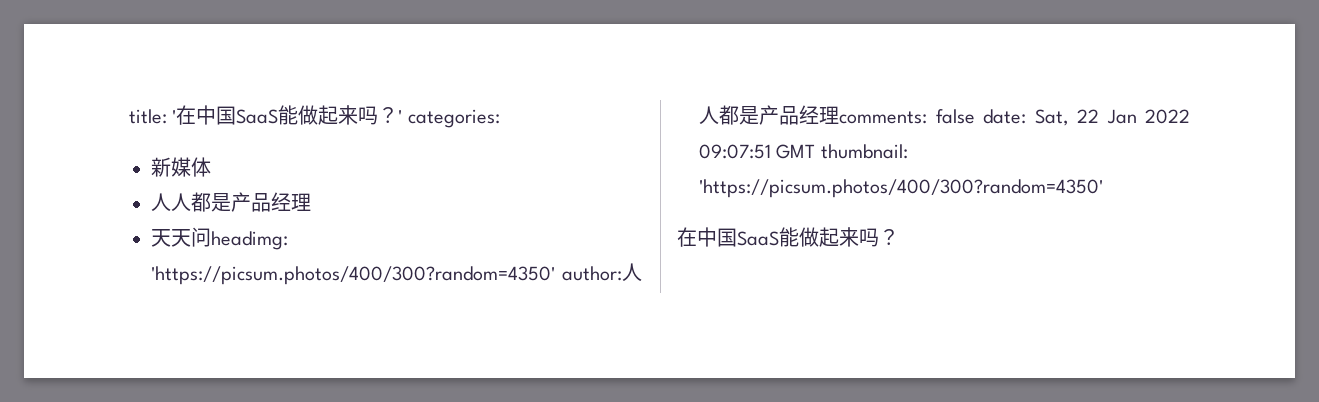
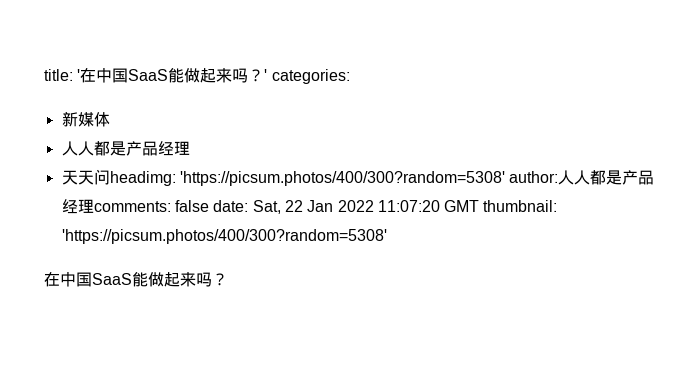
[151,266,555,285] 'https://picsum.photos/400/300?random=4350' -> [179,171,505,186] 'https://picsum.photos/400/300?random=5308'
[699,144,771,159] 09:07:51 -> [377,200,440,212] 11:07:20
[699,179,1103,198] 'https://picsum.photos/400/300?random=4350' -> [61,229,387,244] 'https://picsum.photos/400/300?random=5308'

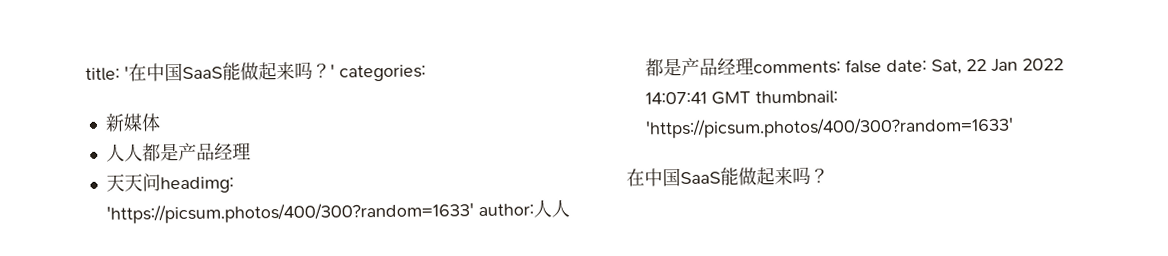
[179,171,505,186] 'https://picsum.photos/400/300?random=5308' -> [105,202,474,224] 'https://picsum.photos/400/300?random=1633'
[377,200,440,212] 11:07:20 -> [644,91,707,105] 14:07:41
[61,229,387,244] 'https://picsum.photos/400/300?random=5308' -> [644,116,1014,139] 'https://picsum.photos/400/300?random=1633'

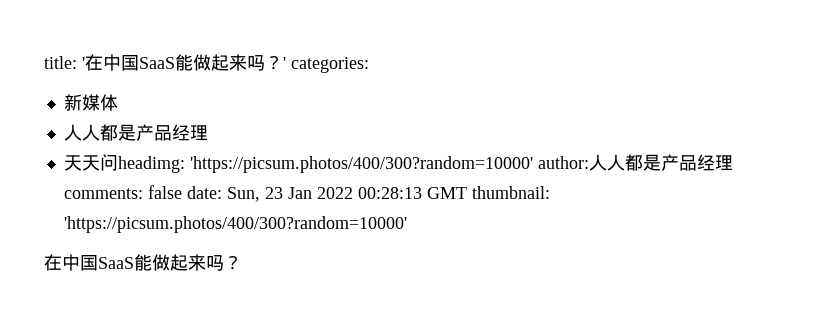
[105,202,474,224] 'https://picsum.photos/400/300?random=1633' -> [189,156,533,173] 'https://picsum.photos/400/300?random=10000'
[930,58,987,75] Sat, 22 -> [226,187,283,202] Sun, 23
[644,91,707,105] 14:07:41 -> [357,187,422,199] 00:28:13
[644,116,1014,139] 'https://picsum.photos/400/300?random=1633' -> [63,216,407,233] 'https://picsum.photos/400/300?random=10000'

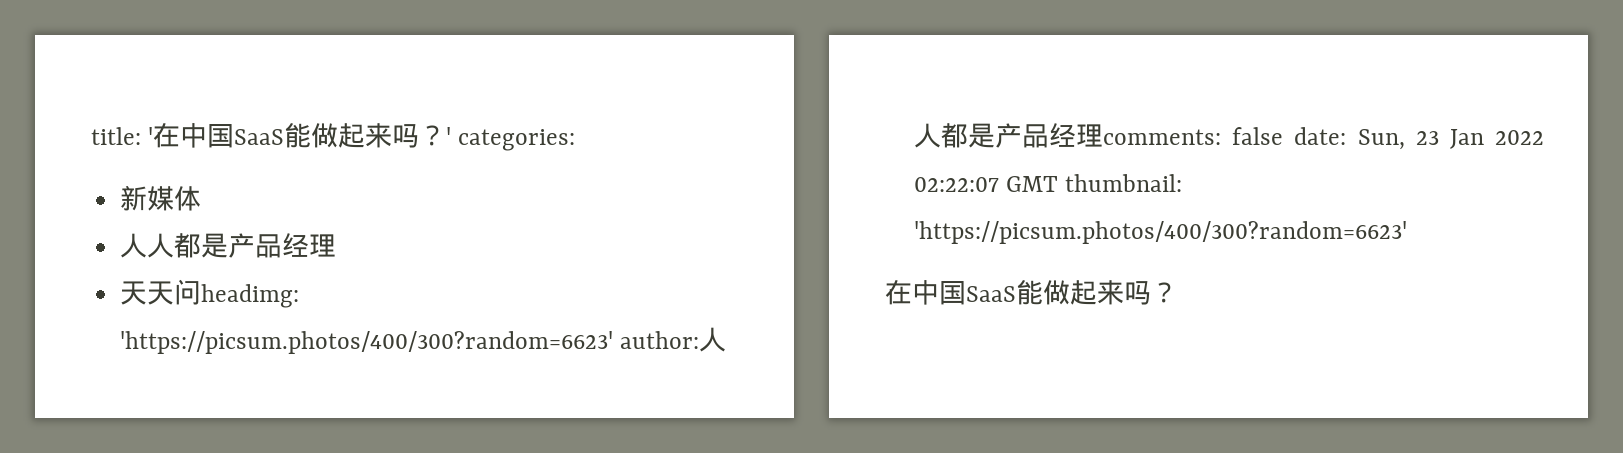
[189,156,533,173] 'https://picsum.photos/400/300?random=10000' -> [120,331,614,354] 'https://picsum.photos/400/300?random=6623'
[357,187,422,199] 00:28:13 -> [914,177,1000,192] 02:22:07
[63,216,407,233] 'https://picsum.photos/400/300?random=10000' -> [914,221,1408,244] 'https://picsum.photos/400/300?random=6623'

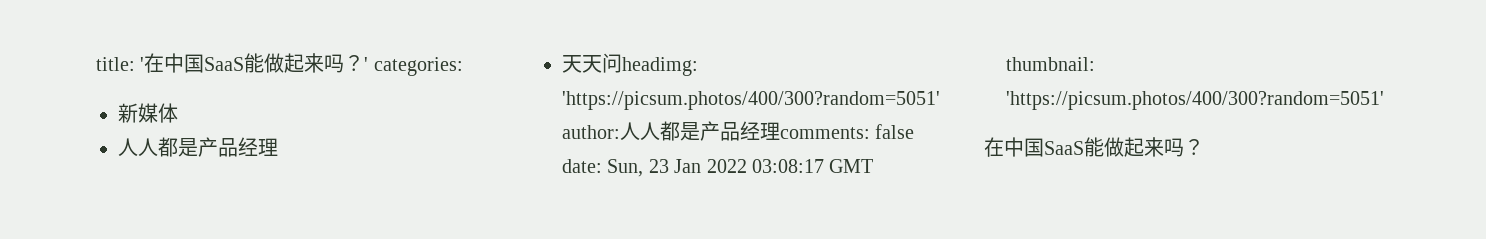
[120,331,614,354] 'https://picsum.photos/400/300?random=6623' -> [562,91,940,110] 'https://picsum.photos/400/300?random=5051'
[914,177,1000,192] 02:22:07 -> [752,159,824,173] 03:08:17
[914,221,1408,244] 'https://picsum.photos/400/300?random=6623' -> [1006,91,1384,110] 'https://picsum.photos/400/300?random=5051'

